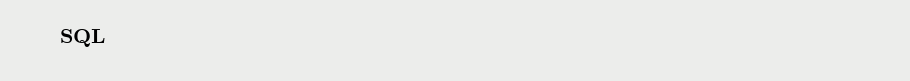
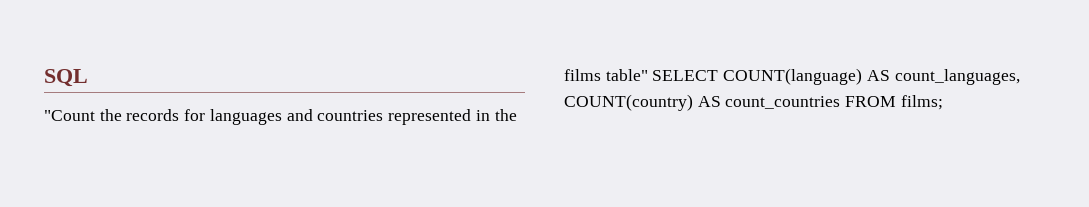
(106, 38) none -> [44,109,517,125] [564,68,1020,85] [564,94,943,111] // "Count the records for languages and countries represented in the films table" SELECT COUNT(language) AS count_languages, COUNT(country) AS count_countries FROM films;

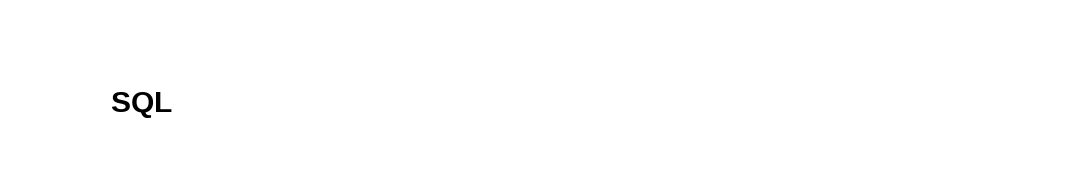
[44,109,517,125] [564,68,1020,85] [564,94,943,111] // "Count the records for languages and countries represented in the films table" SELECT COUNT(language) AS count_languages, COUNT(country) AS count_countries FROM films; -> (172, 105) none

